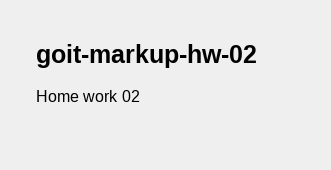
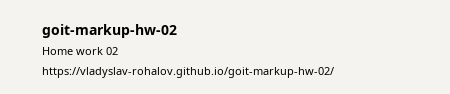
(140, 96) none -> [42,67,334,78] // https://vladyslav-rohalov.github.io/goit-markup-hw-02/

